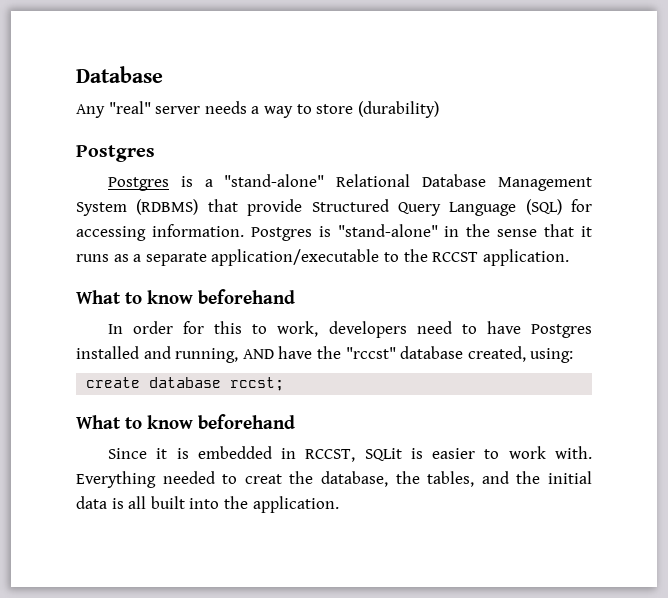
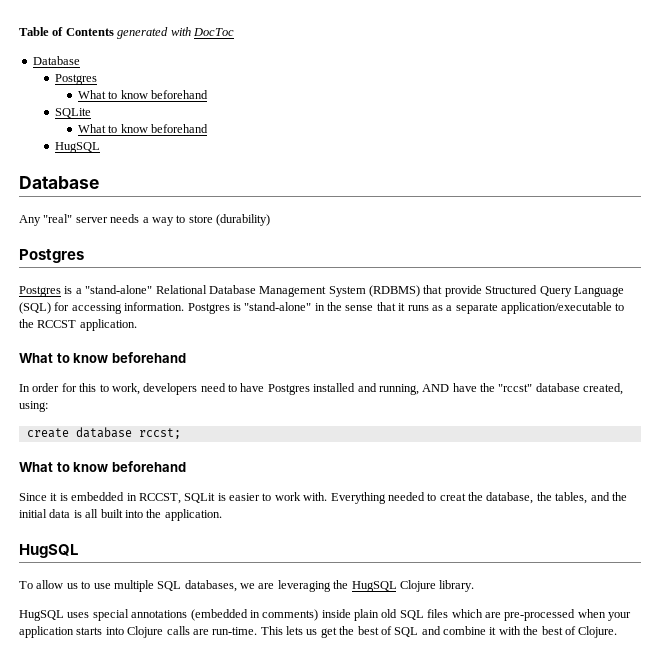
(76, 74) none -> [19,27,234,39] [32,56,80,65] [55,74,98,85] [77,90,209,99] [55,108,92,118] [77,124,209,133] [55,142,101,153] Table of Contents generated with DocToc // Database // Postgres // What to know beforehand // SQLite // What to know beforehand // HugSQL //
(339, 504) none -> [19,544,78,558] [19,580,475,592] [19,609,631,621] [19,626,618,638] // HugSQL // To allow us to use multiple SQL databases, we are leveraging the HugSQL Clojure library. // HugSQL uses special annotations (embedded in comments) inside plain old SQL files which are pre-processed when your application starts into Clojure calls are run-time. This lets us get the best of SQL and combine it with the best of Clojure.

